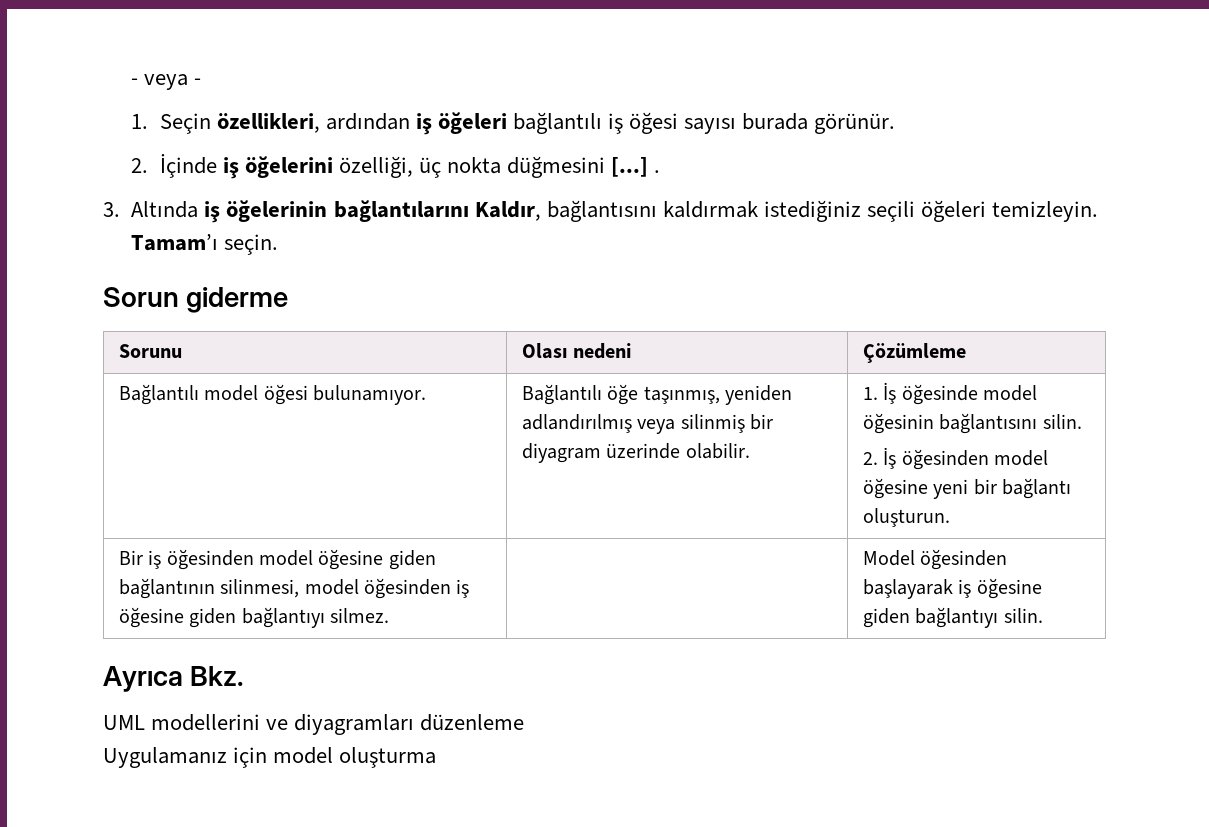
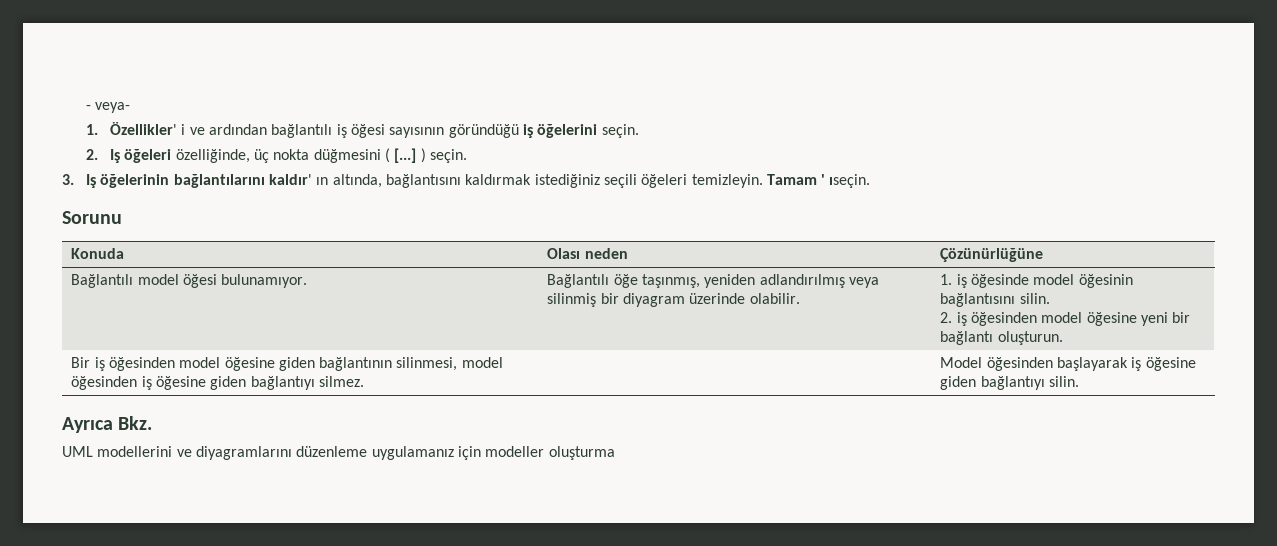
[131,74,202,90] [131,112,896,135] [131,154,661,179] [103,200,541,223] - veya - // 1. Seçin özellikleri, ardından iş öğeleri bağlantılı iş öğesi sayısı burada görünür. // 2. İçinde iş öğelerini özelliği, üç nokta düğmesini [...] . // 3. Altında iş öğelerinin bağlantılarını Kaldır, -> [86,102,131,113] [86,122,639,138] [86,148,467,163] [62,174,382,188] - veya- // 1. Özellikler' i ve ardından bağlantılı iş öğesi sayısının göründüğü iş öğelerini seçin. // 2. Iş öğeleri özelliğinde, üç nokta düğmesini ( [...] ) seçin. // 3. Iş öğelerinin bağlantılarını kaldır' ın altında,
[131,234,279,255] [103,287,289,313] [118,344,182,358] Tamam’ı seçin. // Sorun giderme // Sorunu -> [766,174,871,188] [62,211,122,224] [71,248,125,259] Tamam ' ıseçin. // Sorunu // Konuda
[573,343,633,359] [862,343,966,363] nedeni | Çözümleme -> [584,248,628,259] [940,248,1044,262] neden | Çözünürlüğüne
[883,382,897,404] İş -> [956,274,967,288] iş
[883,447,897,469] İş -> [956,312,967,326] iş
[294,714,415,735] diyagramları -> [195,446,292,460] diyagramlarını
[103,747,334,768] // Uygulamanız için model -> [371,446,545,460] uygulamanız için modeller

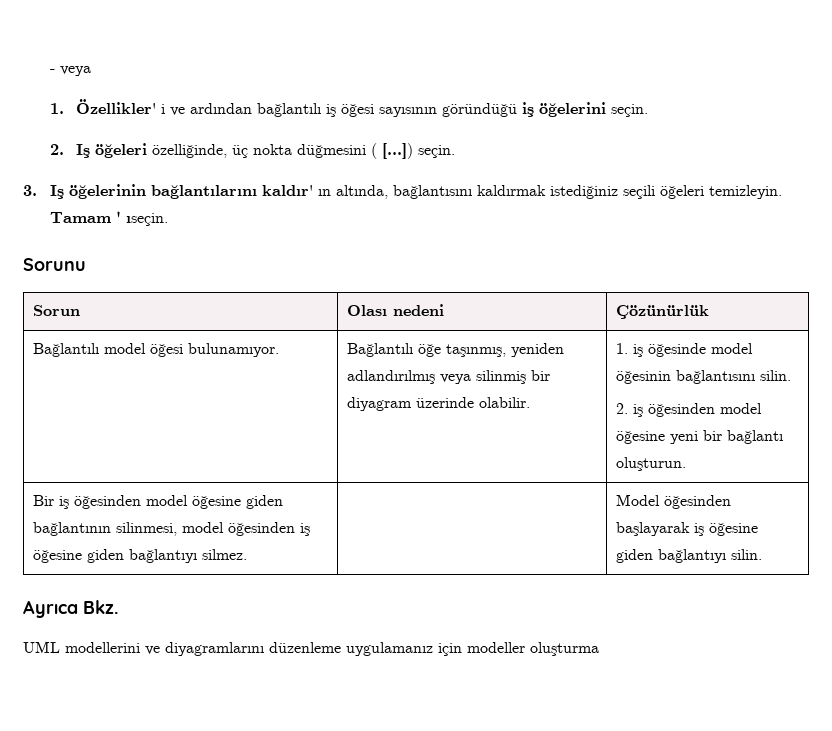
[95,102,131,113] veya- -> [59,66,91,76] veya
[394,148,426,163] [...] ) -> [382,143,414,159] [...])
[71,248,125,259] Konuda -> [33,305,81,316] Sorun
[584,248,628,259] [940,248,1044,262] neden | Çözünürlüğüne -> [393,304,445,316] [616,305,710,319] nedeni | Çözünürlük

